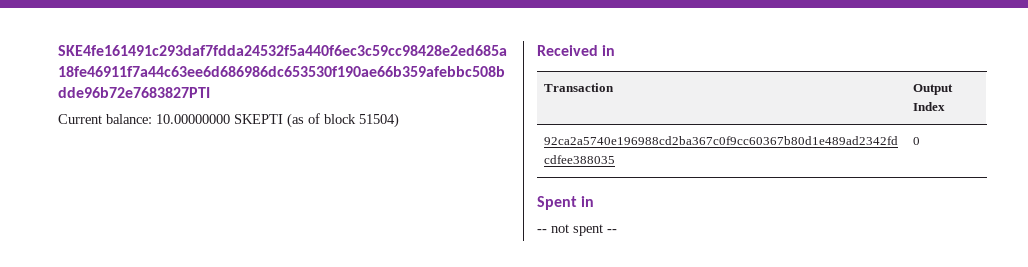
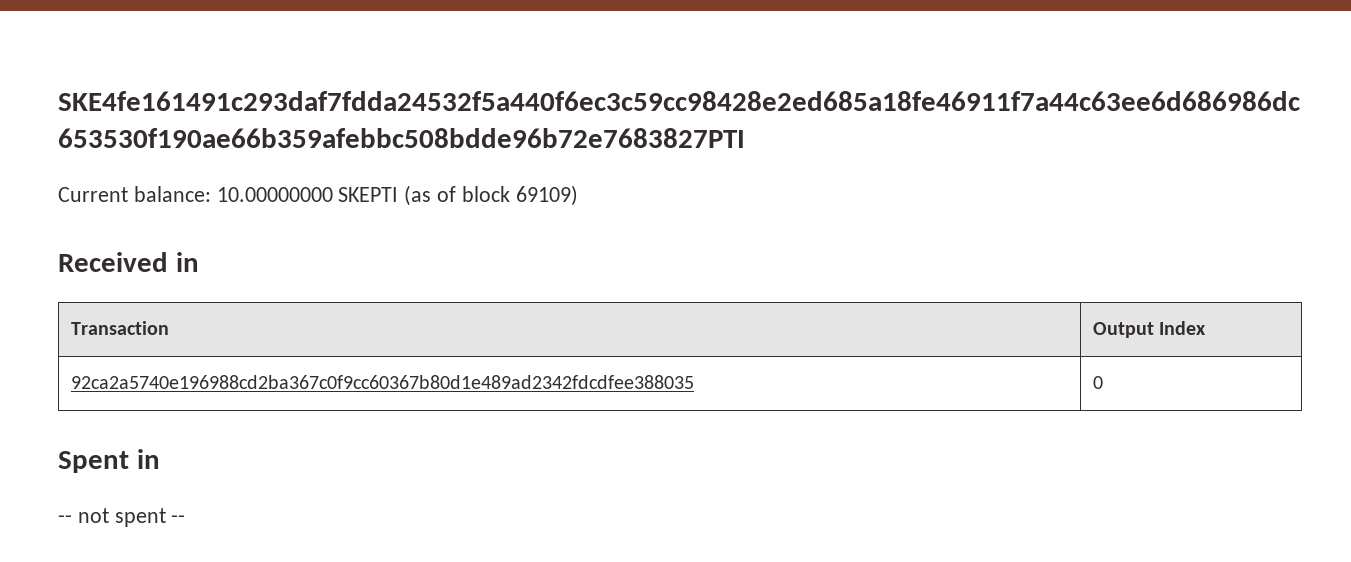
[359,113,399,128] 51504) -> [515,185,578,206] 69109)

